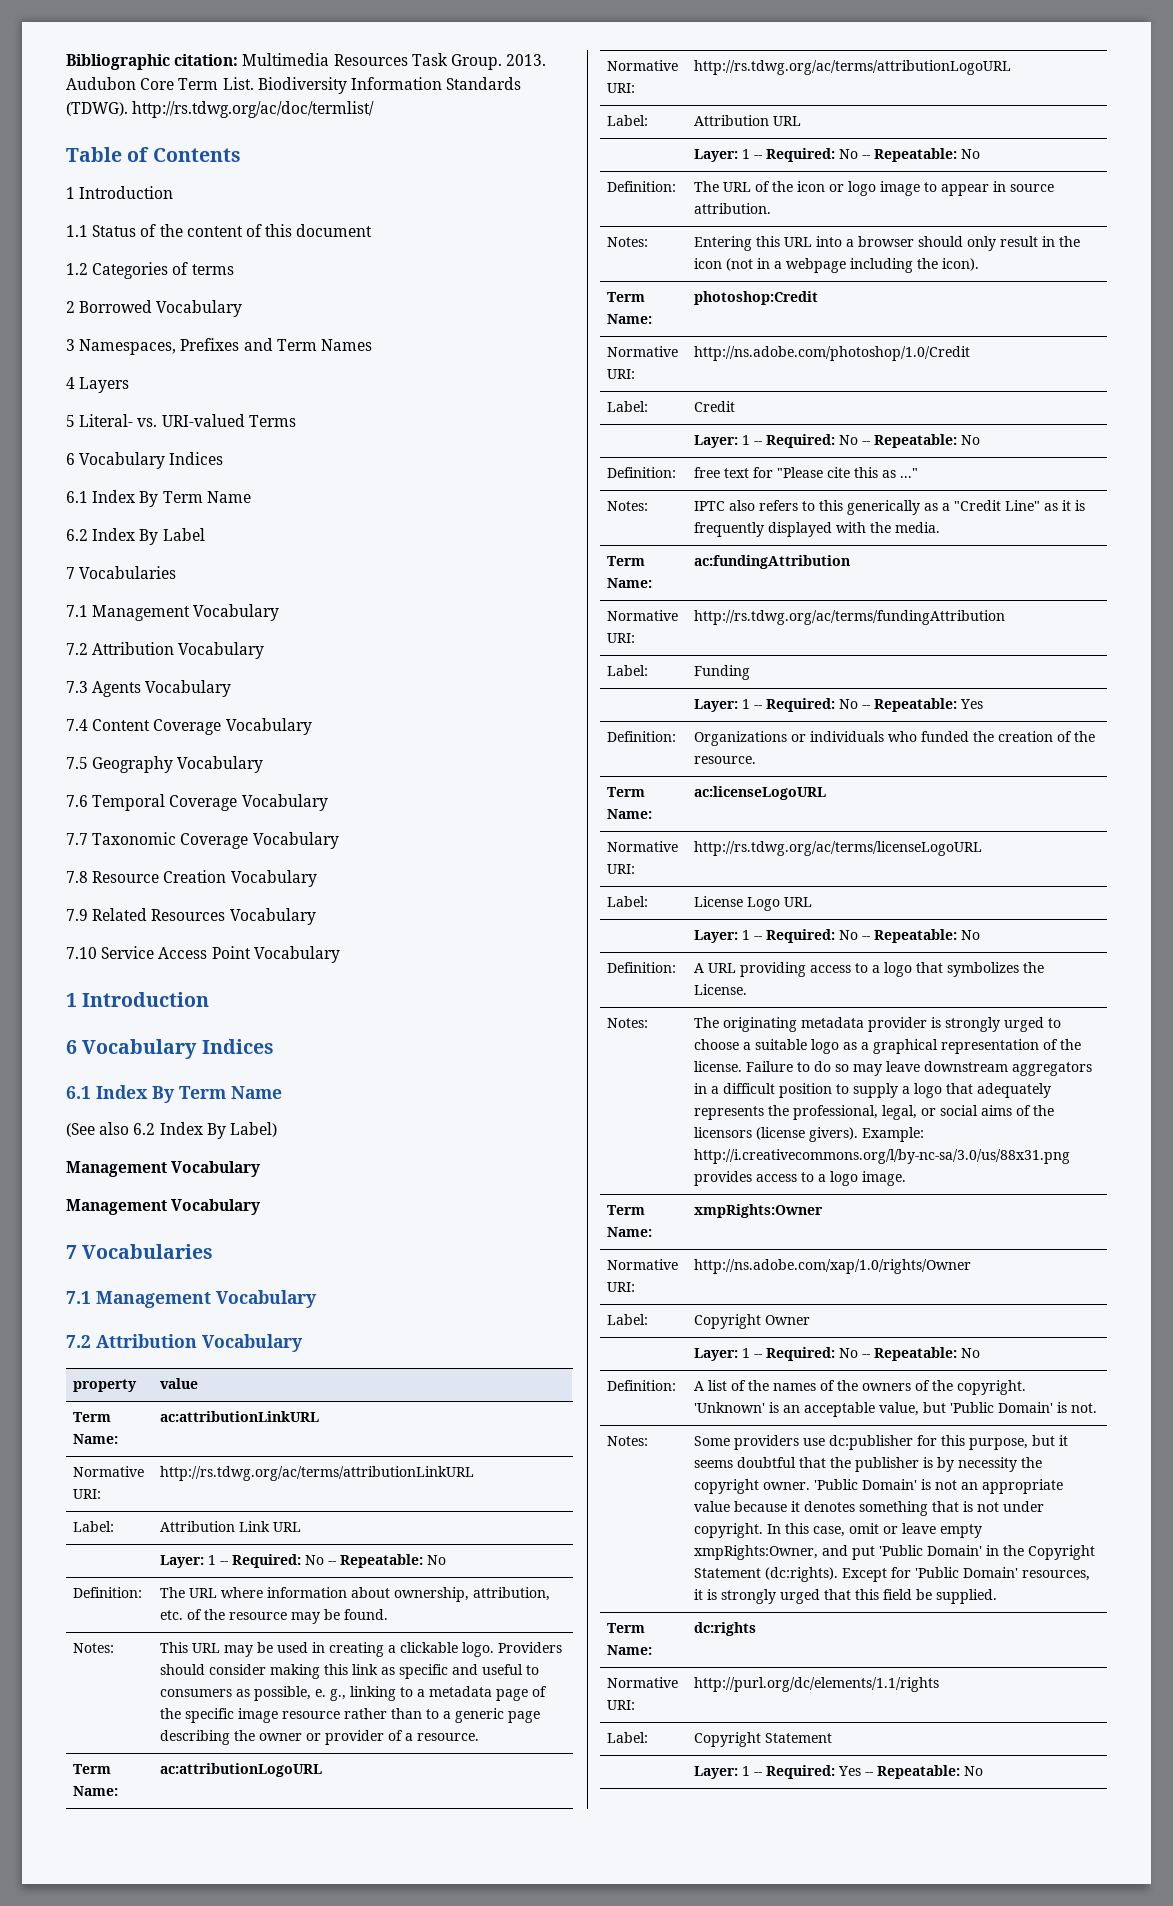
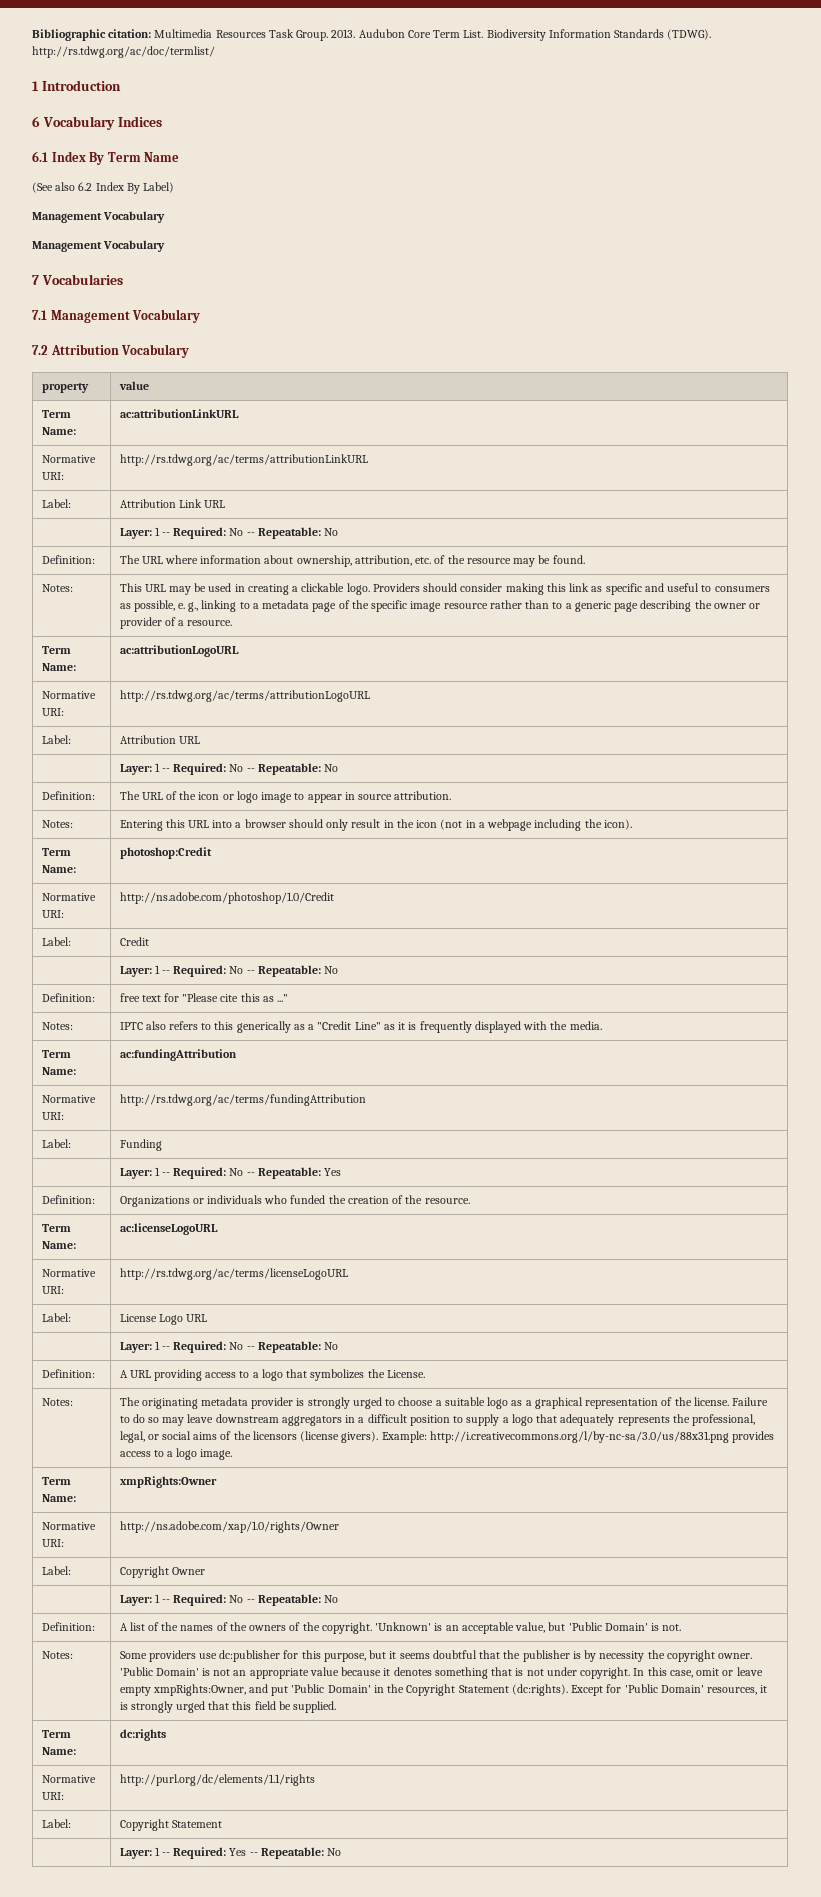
[66,147,241,162] [66,186,174,199] [66,224,373,237] [66,262,234,279] [66,300,243,317] [66,338,372,355] [66,377,130,393] [66,414,296,427] [66,452,224,469] [66,490,251,507] [66,528,205,545] [66,566,177,579] [66,604,280,621] [66,642,265,659] [66,680,232,697] [66,718,312,735] [66,756,264,773] [66,794,328,811] [66,832,339,849] [66,870,317,887] [66,908,316,925] [66,946,340,963] // Table of Contents // 1 Introduction // 1.1 Status of the content of this document // 1.2 Categories of terms // 2 Borrowed Vocabulary // 3 Namespaces, Prefixes and Term Names // 4 Layers // 5 Literal- vs. URI-valued Terms // 6 Vocabulary Indices // 6.1 Index By Term Name // 6.2 Index By Label // 7 Vocabularies // 7.1 Management Vocabulary // 7.2 Attribution Vocabulary // 7.3 Agents Vocabulary // 7.4 Content Coverage Vocabulary // 7.5 Geography Vocabulary // 7.6 Temporal Coverage Vocabulary // 7.7 Taxonomic Coverage Vocabulary // 7.8 Resource Creation Vocabulary // 7.9 Related Resources Vocabulary // 7.10 Service Access Point Vocabulary -> (215, 52) none

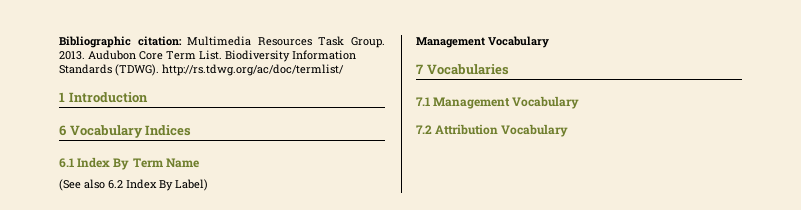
[32,240,166,252] // Management Vocabulary -> (549, 42) none
[41,383,89,393] [118,381,149,390] [41,410,71,418] [41,427,76,435] [119,409,239,418] [41,455,96,463] [41,472,64,480] [119,454,368,466] [41,499,71,508] [119,499,226,508] [119,527,339,539] [41,555,95,564] [119,555,585,567] [41,584,73,592] [119,583,770,595] [119,600,761,612] [119,617,233,629] [41,646,71,654] [41,663,76,671] [119,645,239,657] [41,691,96,699] [41,708,64,716] [119,690,370,702] [41,735,71,744] [119,735,200,744] [119,763,339,775] [41,791,95,800] [119,791,452,803] [41,820,73,828] [119,819,632,831] [41,848,71,856] [41,865,76,873] [119,847,212,859] [41,893,96,901] [41,910,64,918] [119,892,334,904] [41,937,71,946] [119,937,149,946] [119,965,339,977] [41,993,95,1002] [119,993,289,1002] [41,1022,73,1030] [119,1021,602,1033] [41,1050,71,1058] [41,1067,76,1075] [119,1049,237,1061] [41,1095,96,1103] [41,1112,64,1120] [119,1094,366,1106] [41,1139,71,1148] [119,1139,162,1151] [119,1167,342,1179] [41,1195,95,1204] [119,1195,470,1207] [41,1224,71,1232] [41,1241,76,1249] [119,1223,218,1235] [41,1269,96,1277] [41,1286,64,1294] [119,1268,348,1280] [41,1313,71,1322] [119,1314,208,1325] [119,1341,339,1353] [41,1369,95,1378] [119,1369,425,1381] [41,1398,73,1406] [119,1397,769,1409] [119,1414,756,1426] [119,1431,775,1443] [119,1448,233,1460] [41,1477,71,1485] [41,1494,76,1502] [119,1476,217,1488] [41,1522,96,1530] [41,1539,64,1547] [119,1521,339,1533] [41,1566,71,1575] [119,1566,205,1578] [119,1594,339,1606] [41,1622,95,1631] [119,1622,682,1634] [41,1651,73,1659] [119,1650,753,1662] [119,1667,763,1679] [119,1684,768,1696] [119,1701,337,1713] [41,1730,71,1738] [41,1747,76,1755] [119,1729,166,1741] [41,1775,96,1783] [41,1792,64,1800] [119,1774,315,1786] [41,1819,71,1828] [119,1819,222,1831] [119,1847,342,1859] // property | value // Term Name: | ac:attributionLinkURL // Normative URI: | http://rs.tdwg.org/ac/terms/attributionLinkURL // Label: | Attribution Link URL // | Layer: 1 -- Required: No -- Repeatable: No // Definition: | The URL where information about ownership, attribution, etc. of the resource may be found. // Notes: | This URL may be used in creating a clickable logo. Providers should consider making this link as specific and useful to consumers as possible, e. g., linking to a metadata page of the specific image resource rather than to a generic page describing the owner or provider of a resource. // Term Name: | ac:attributionLogoURL // Normative URI: | http://rs.tdwg.org/ac/terms/attributionLogoURL // Label: | Attribution URL // | Layer: 1 -- Required: No -- Repeatable: No // Definition: | The URL of the icon or logo image to appear in source attribution. // Notes: | Entering this URL into a browser should only result in the icon (not in a webpage including the icon). // Term Name: | photoshop:Credit // Normative URI: | http://ns.adobe.com/photoshop/1.0/Credit // Label: | Credit // | Layer: 1 -- Required: No -- Repeatable: No // Definition: | free text for "Please cite this as ..." // Notes: | IPTC also refers to this generically as a "Credit Line" as it is frequently displayed with the media. // Term Name: | ac:fundingAttribution // Normative URI: | http://rs.tdwg.org/ac/terms/fundingAttribution // Label: | Funding // | Layer: 1 -- Required: No -- Repeatable: Yes // Definition: | Organizations or individuals who funded the creation of the resource. // Term Name: | ac:licenseLogoURL // Normative URI: | http://rs.tdwg.org/ac/terms/licenseLogoURL // Label: | License Logo URL // | Layer: 1 -- Required: No -- Repeatable: No // Definition: | A URL providing access to a logo that symbolizes the License. // Notes: | The originating metadata provider is strongly urged to choose a suitable logo as a graphical representation of the license. Failure to do so may leave downstream aggregators in a difficult position to supply a logo that adequately represents the professional, legal, or social aims of the licensors (license givers). Example: http://i.creativecommons.org/l/by-nc-sa/3.0/us/88x31.png provides access to a logo image. // Term Name: | xmpRights:Owner // Normative URI: | http://ns.adobe.com/xap/1.0/rights/Owner // Label: | Copyright Owner // | Layer: 1 -- Required: No -- Repeatable: No // Definition: | A list of the names of the owners of the copyright. 'Unknown' is an acceptable value, but 'Public Domain' is not. // Notes: | Some providers use dc:publisher for this purpose, but it seems doubtful that the publisher is by necessity the copyright owner. 'Public Domain' is not an appropriate value because it denotes something that is not under copyright. In this case, omit or leave empty xmpRights:Owner, and put 'Public Domain' in the Copyright Statement (dc:rights). Except for 'Public Domain' resources, it is strongly urged that this field be supplied. // Term Name: | dc:rights // Normative URI: | http://purl.org/dc/elements/1.1/rights // Label: | Copyright Statement // | Layer: 1 -- Required: Yes -- Repeatable: No -> (569, 130) none

